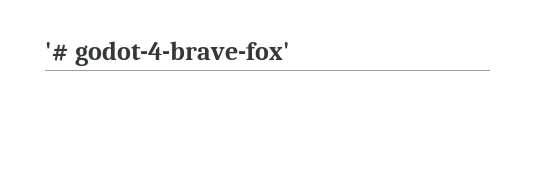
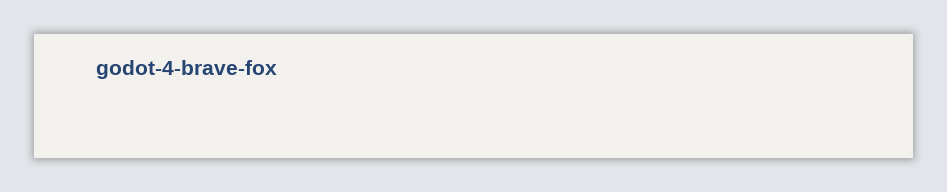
[45,41,291,66] '# godot-4-brave-fox' -> [96,60,277,79] godot-4-brave-fox

